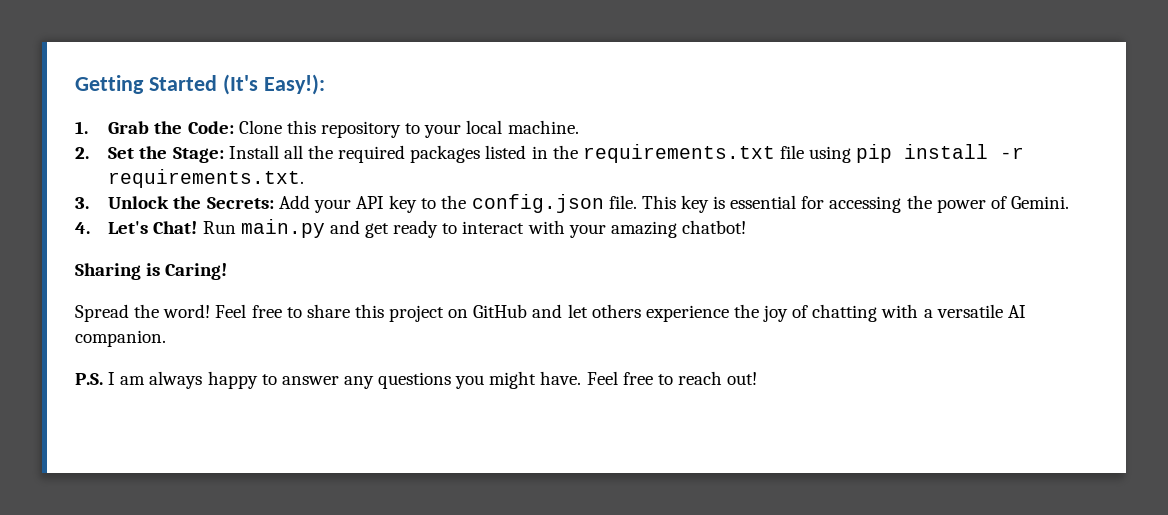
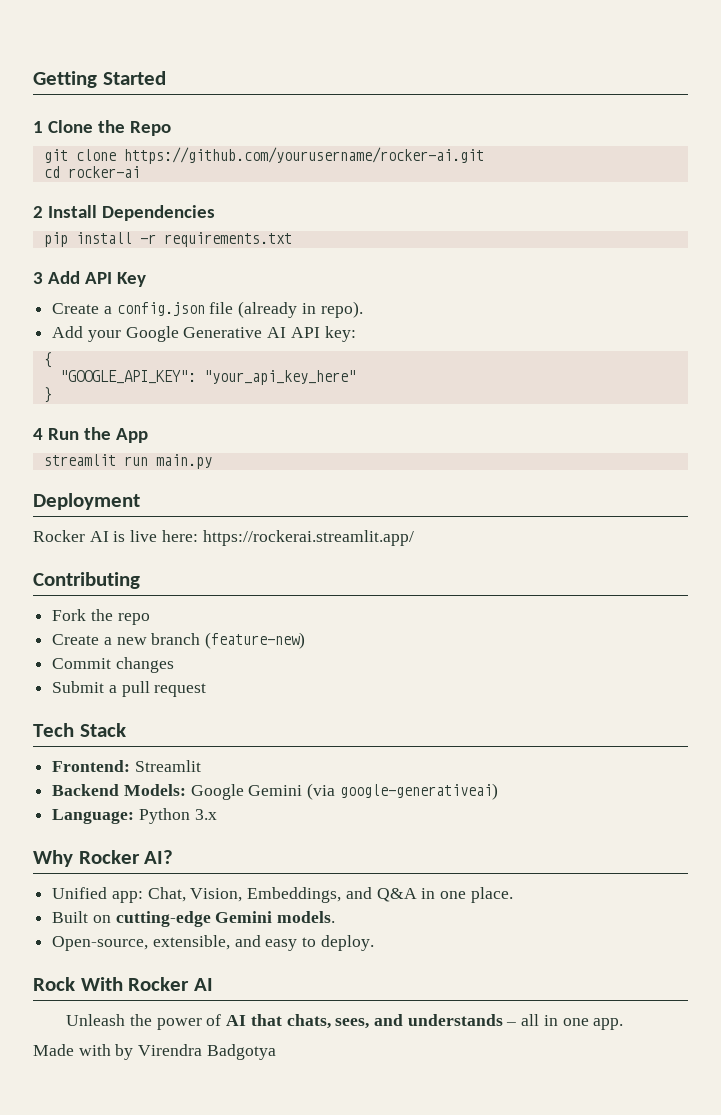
[222,74,325,95] [75,120,579,138] [75,144,1025,163] [108,169,305,188] [75,194,1069,213] [75,219,746,238] [75,263,228,280] [75,304,1026,322] [75,330,166,347] [75,371,758,389] (It's Easy!): // 1. Grab the Code: Clone this repository to your local machine. // 2. Set the Stage: Install all the required packages listed in the requirements.txt file using pip install -r requirements.txt. // 3. Unlock the Secrets: Add your API key to the config.json file. This key is essential for accessing the power of Gemini. // 4. Let's Chat! Run main.py and get ready to interact with your amazing chatbot! // Sharing is Caring! // Spread the word! Feel free to share this project on GitHub and let others experience the joy of chatting with a versatile AI companion. // P.S. I am always happy to answer any questions you might have. Feel free to reach out! -> [33,120,172,136] [43,147,484,164] [43,166,140,178] [33,205,216,221] [43,232,292,247] [33,271,147,287] [52,301,363,318] [52,326,356,342] [43,352,52,368] [59,370,356,385] [43,387,52,403] [33,427,149,443] [43,454,212,469] [33,493,140,510] [33,530,414,546] [33,572,140,589] [52,609,150,625] [52,632,306,649] [52,657,174,673] [52,681,207,697] [33,723,126,737] [52,760,201,772] [52,783,498,800] [52,808,217,824] [33,850,174,867] [52,887,513,903] [52,911,336,927] [52,935,374,951] [33,977,213,991] [66,1014,624,1030] [33,1044,276,1060] // 1 Clone the Repo // git clone https://github.com/yourusername/rocker-ai.git // cd rocker-ai // 2 Install Dependencies // pip install -r requirements.txt // 3 Add API Key // Create a config.json file (already in repo). // Add your Google Generative AI API key: // { // "GOOGLE_API_KEY": "your_api_key_here" // } // 4 Run the App // streamlit run main.py // Deployment // Rocker AI is live here: https://rockerai.streamlit.app/ // Contributing // Fork the repo // Create a new branch (feature-new) // Commit changes // Submit a pull request // Tech Stack // Frontend: Streamlit // Backend Models: Google Gemini (via google-generativeai) // Language: Python 3.x // Why Rocker AI? // Unified app: Chat, Vision, Embeddings, and Q&A in one place. // Built on cutting-edge Gemini models. // Open-source, extensible, and easy to deploy. // Rock With Rocker AI // Unleash the power of AI that chats, sees, and understands – all in one app. // Made with by Virendra Badgotya

